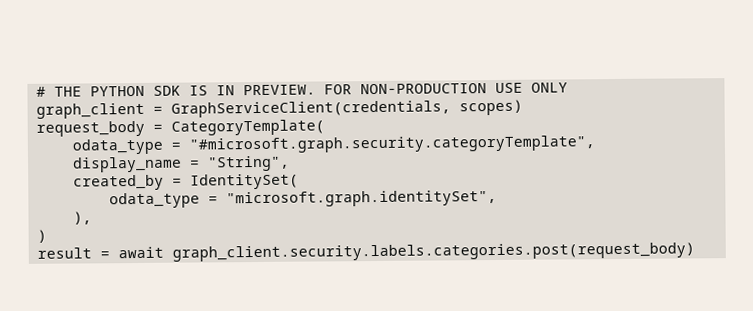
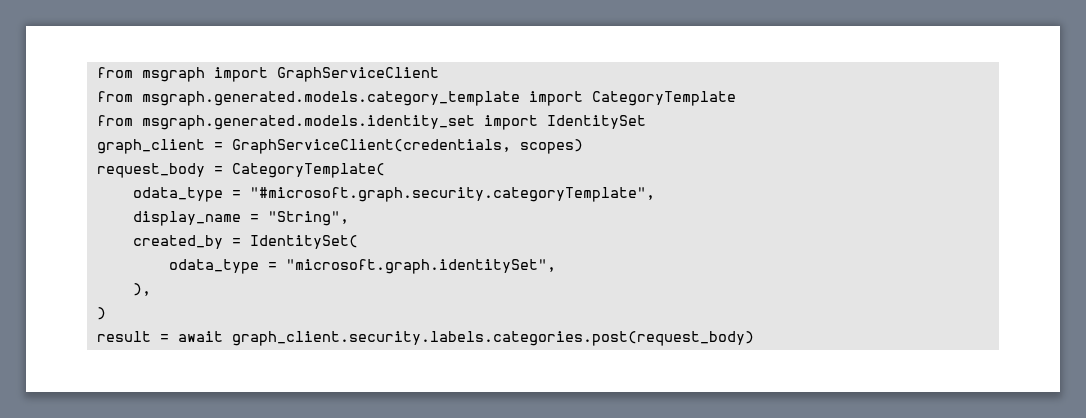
[36,82,569,97] # THE PYTHON SDK IS IN PREVIEW. FOR NON-PRODUCTION USE ONLY -> [96,67,439,82] [96,91,736,106] [96,115,646,130] from msgraph import GraphServiceClient // from msgraph.generated.models.category_template import CategoryTemplate // from msgraph.generated.models.identity_set import IdentitySet

